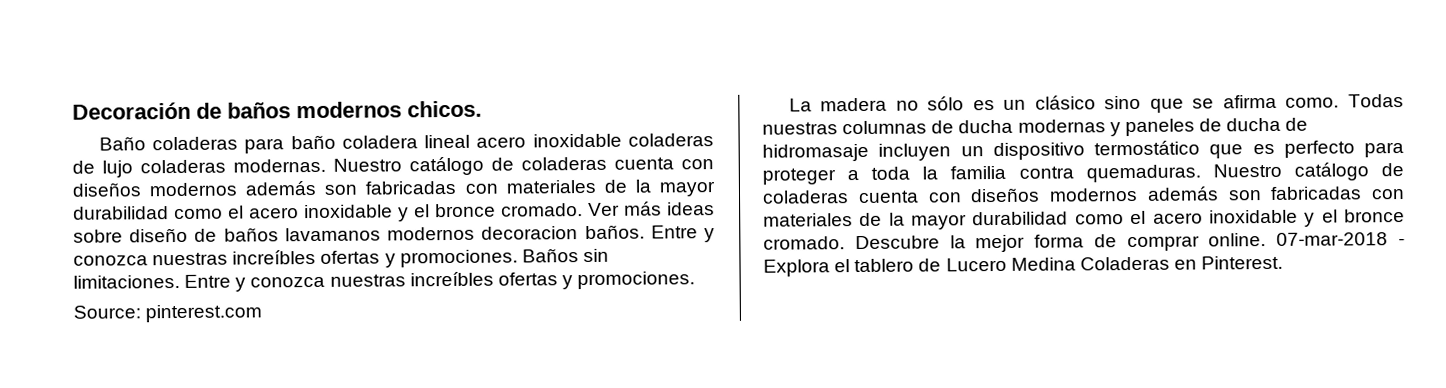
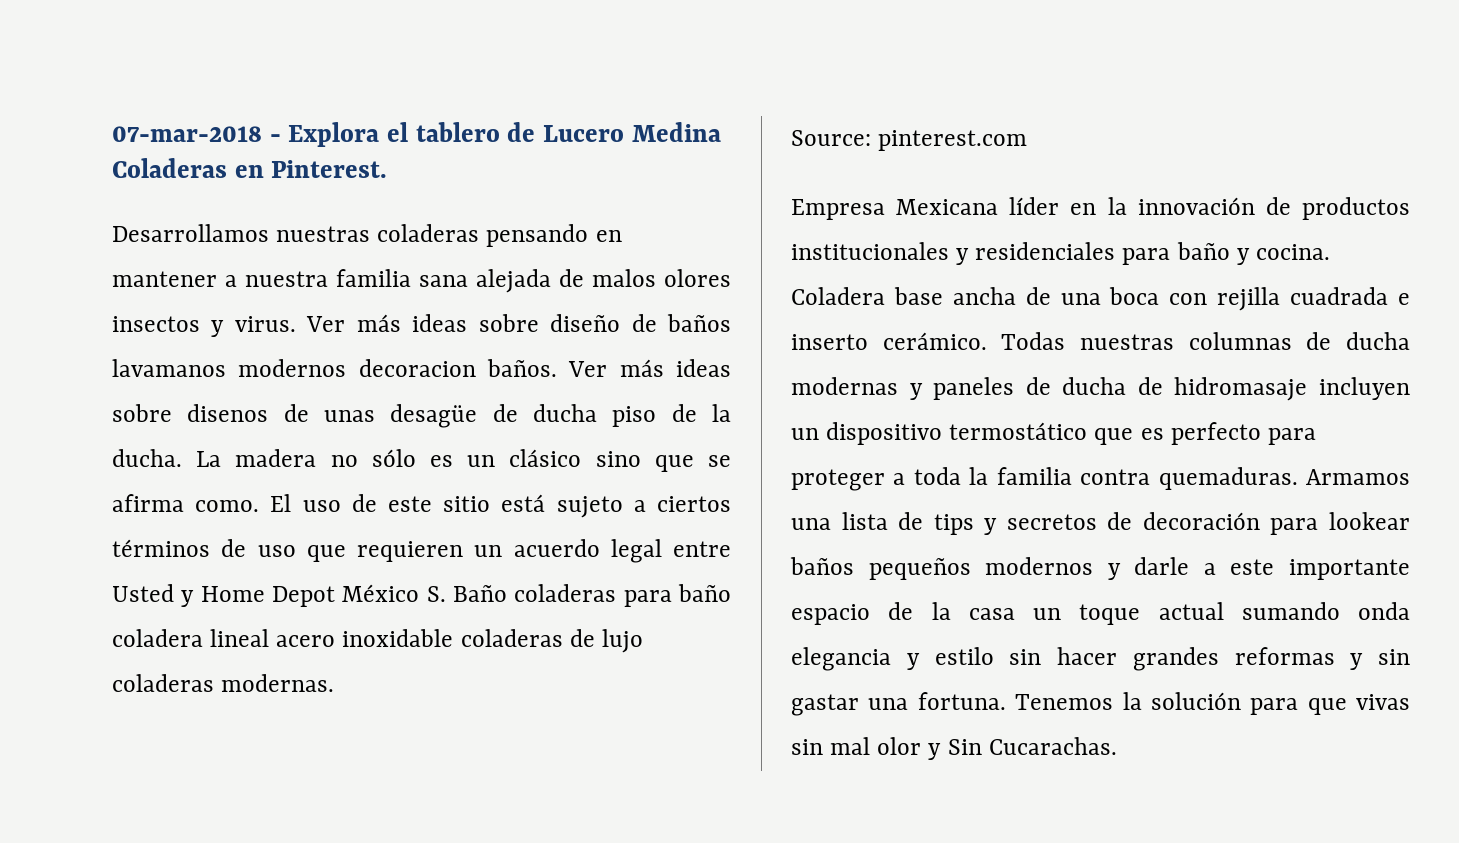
[72,100,482,120] Decoración de baños modernos chicos. // -> [112,122,721,147] [112,158,388,178] [112,224,622,247] [112,269,731,293] [112,314,732,337] [112,359,731,377] [112,404,731,428] [112,449,731,472] [112,494,732,518] [112,539,731,563] [112,584,446,607] 07-mar-2018 - Explora el tablero de Lucero Medina Coladeras en Pinterest. // Desarrollamos nuestras coladeras pensando en mantener a nuestra familia sana alejada de malos olores insectos y virus. Ver más ideas sobre diseño de baños lavamanos modernos decoracion baños. Ver más ideas sobre disenos de unas desagüe de ducha piso de la ducha. La madera no sólo es un clásico sino que se afirma como. El uso de este sitio está sujeto a ciertos términos de uso que requieren un acuerdo legal entre Usted y Home Depot México S.
[333,156,714,176] [72,179,716,197] [73,201,715,222] [73,224,715,243] [73,248,609,268] [73,271,696,292] [73,304,263,323] [788,94,1340,113] Nuestro catálogo de coladeras cuenta con diseños modernos además son fabricadas con materiales de la mayor durabilidad como el acero inoxidable y el bronce cromado. Ver más ideas sobre diseño de baños lavamanos modernos decoracion baños. Entre y conozca nuestras increíbles ofertas y promociones. Baños sin limitaciones. Entre y conozca nuestras increíbles ofertas y promociones. // Source: pinterest.com // La madera no sólo es un clásico sino que se afirma como. -> [791,130,1028,151] [791,197,1410,220] [791,242,1330,265] [791,287,1410,311] [791,332,987,350] // Source: pinterest.com // Empresa Mexicana líder en la innovación de productos institucionales y residenciales para baño y cocina. Coladera base ancha de una boca con rejilla cuadrada e inserto cerámico.
[1212,162,1404,181] [762,186,1405,204] [763,209,1405,230] [763,232,1405,253] [763,255,1284,277] Nuestro catálogo de coladeras cuenta con diseños modernos además son fabricadas con materiales de la mayor durabilidad como el acero inoxidable y el bronce cromado. Descubre la mejor forma de comprar online. 07-mar-2018 - Explora el tablero de Lucero Medina Coladeras en Pinterest. -> [1306,469,1410,485] [791,512,1410,535] [790,557,1410,580] [791,602,1410,625] [791,647,1410,671] [791,692,1410,716] [791,737,1117,760] Armamos una lista de tips y secretos de decoración para lookear baños pequeños modernos y darle a este importante espacio de la casa un toque actual sumando onda elegancia y estilo sin hacer grandes reformas y sin gastar una fortuna. Tenemos la solución para que vivas sin mal olor y Sin Cucarachas.

